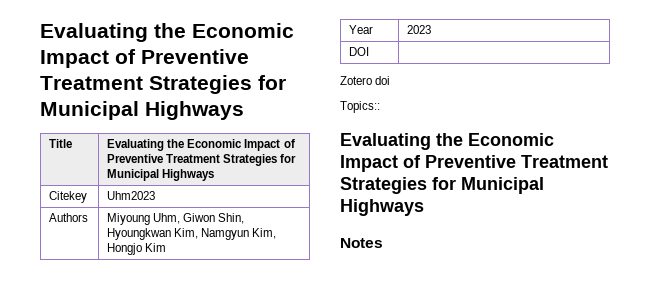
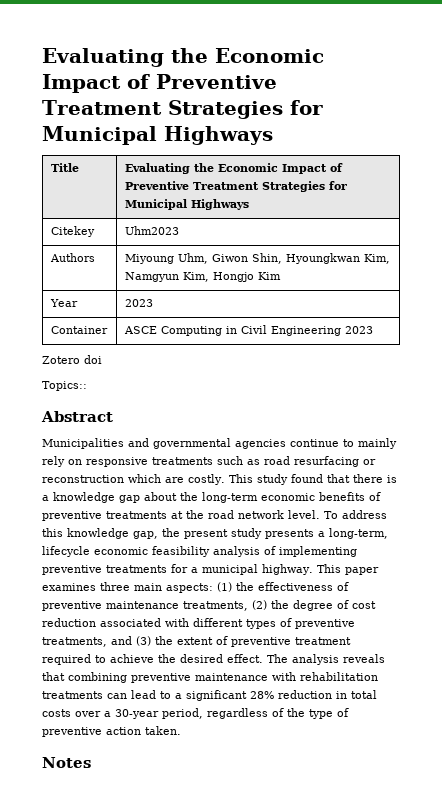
[349,47,370,56] [340,76,391,85] [340,101,380,113] [340,133,554,150] [340,155,608,172] [340,177,544,194] [340,199,424,216] DOI | // Zotero doi // Topics:: // Evaluating the Economic Impact of Preventive Treatment Strategies for Municipal Highways -> [50,326,108,334] [123,325,373,336] [42,355,102,364] [42,381,87,391] [41,411,113,422] [42,438,397,449] [42,456,376,467] [42,474,397,485] [42,492,381,503] [42,510,387,521] [42,528,388,539] [42,546,357,557] [42,564,379,575] [42,582,349,593] [42,600,376,611] [42,618,355,629] [42,636,351,647] [42,654,385,665] [42,672,378,683] [42,690,377,701] [42,708,349,719] [42,726,181,737] Container | ASCE Computing in Civil Engineering 2023 // Zotero doi // Topics:: // Abstract // Municipalities and governmental agencies continue to mainly rely on responsive treatments such as road resurfacing or reconstruction which are costly. This study found that there is a knowledge gap about the long-term economic benefits of preventive treatments at the road network level. To address this knowledge gap, the present study presents a long-term, lifecycle economic feasibility analysis of implementing preventive treatments for a municipal highway. This paper examines three main aspects: (1) the effectiveness of preventive maintenance treatments, (2) the degree of cost reduction associated with different types of preventive treatments, and (3) the extent of preventive treatment required to achieve the desired effect. The analysis reveals that combining preventive maintenance with rehabilitation treatments can lead to a significant 28% reduction in total costs over a 30-year period, regardless of the type of preventive action taken.

